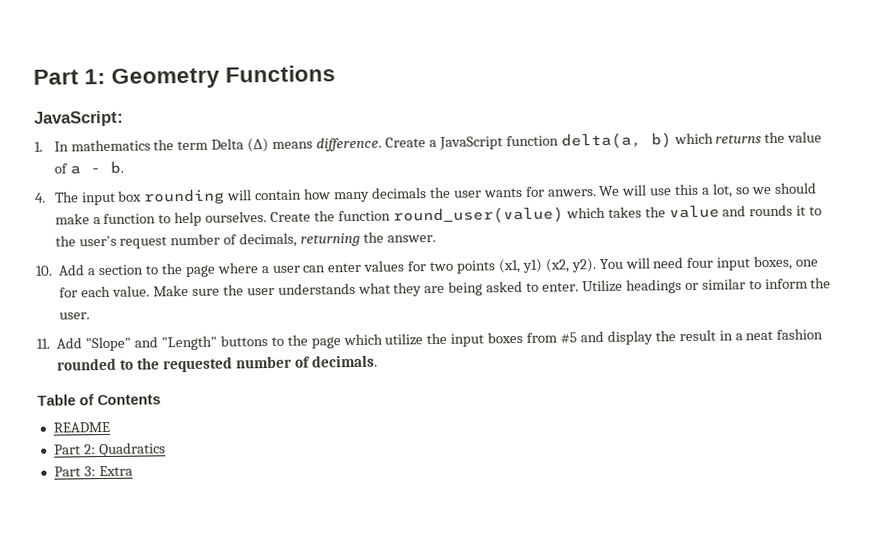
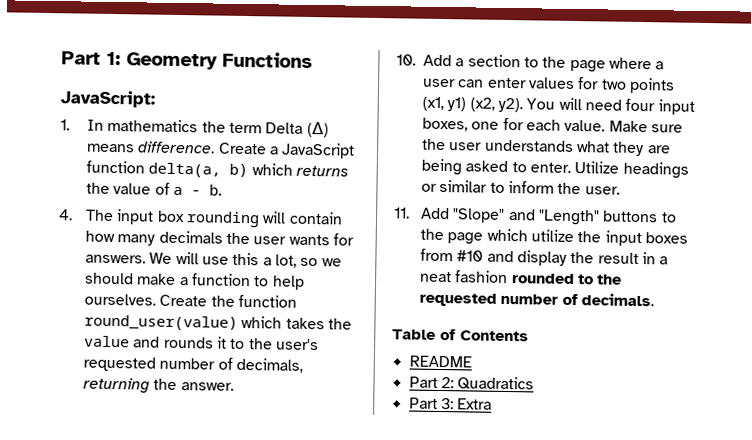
[547,189,597,197] anwers. -> [85,254,147,264] answers.
[119,236,168,249] request -> [83,356,157,372] requested
[560,332,578,344] #5 -> [456,250,484,262] #10

